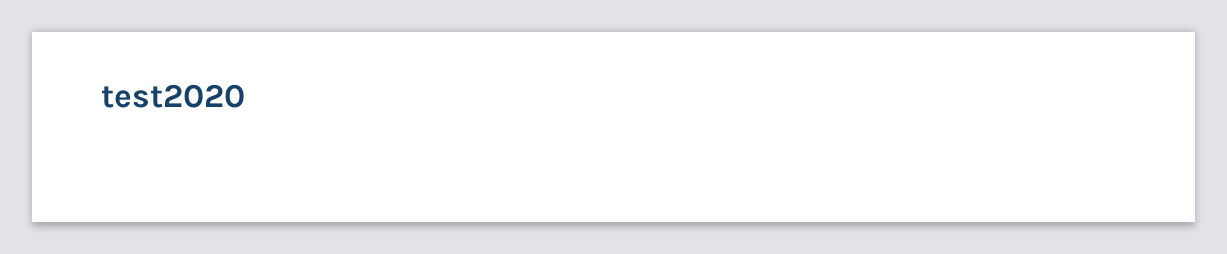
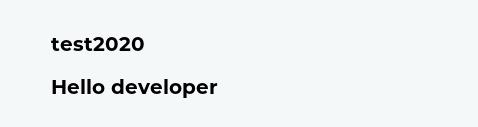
(245, 96) none -> [51,79,218,98] // Hello developer

